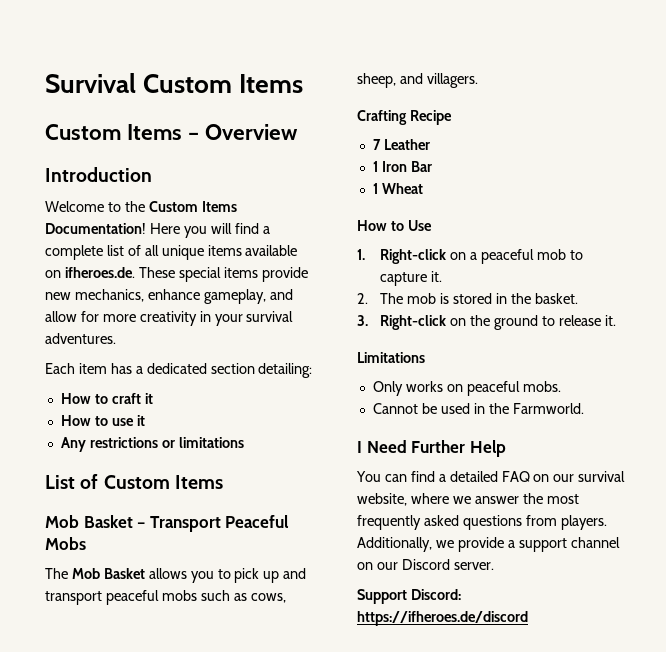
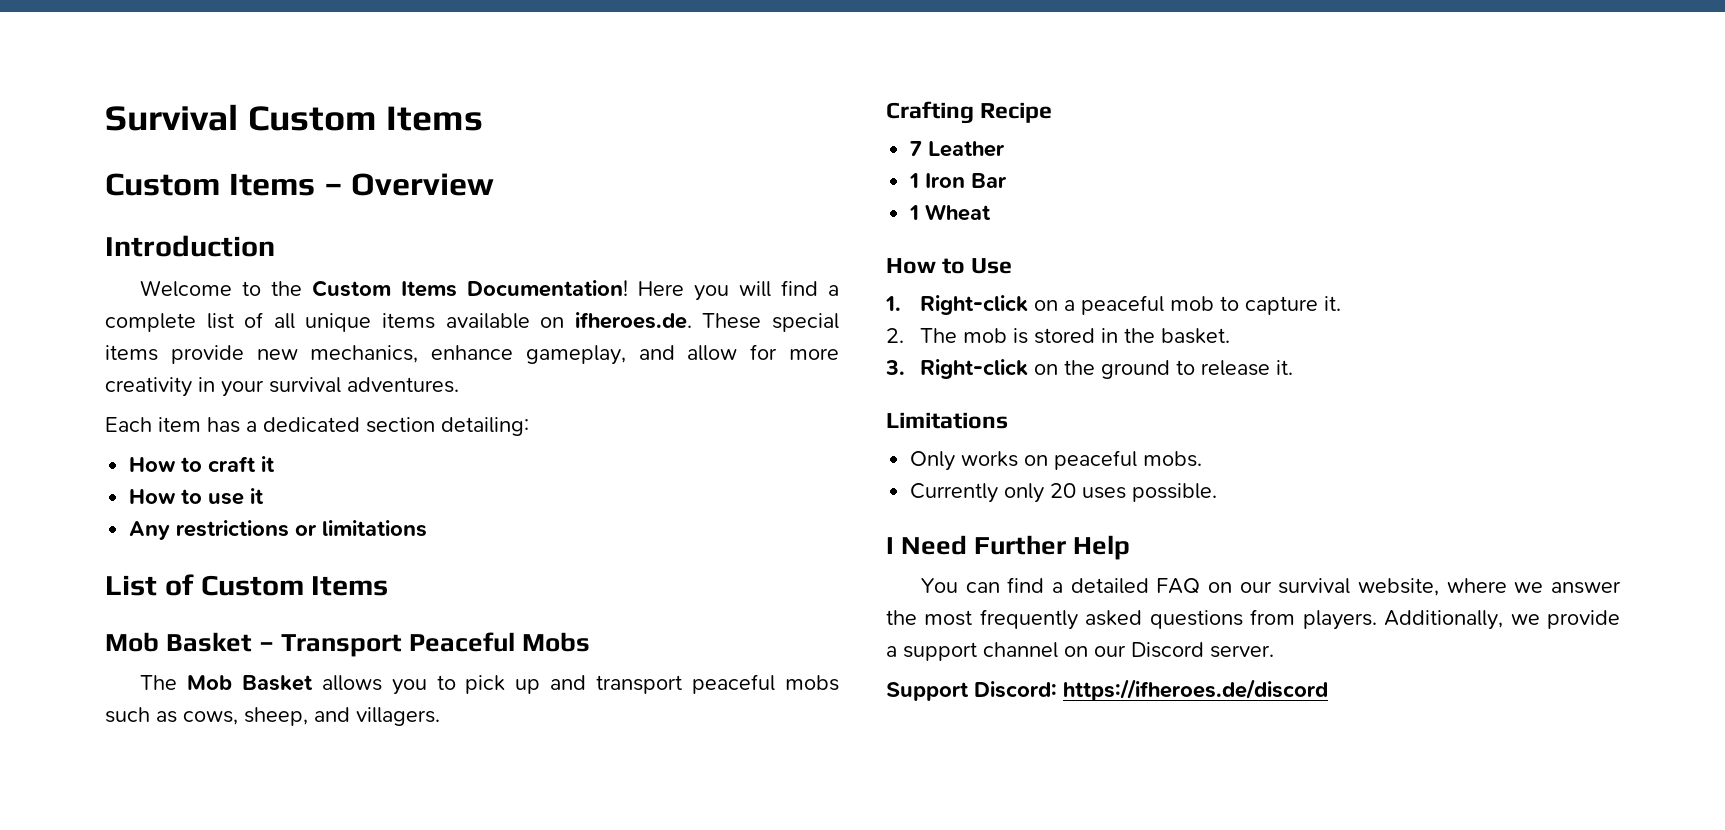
[372,403,584,414] Cannot be used in the Farmworld. -> [910,483,1218,503] Currently only 20 uses possible.

